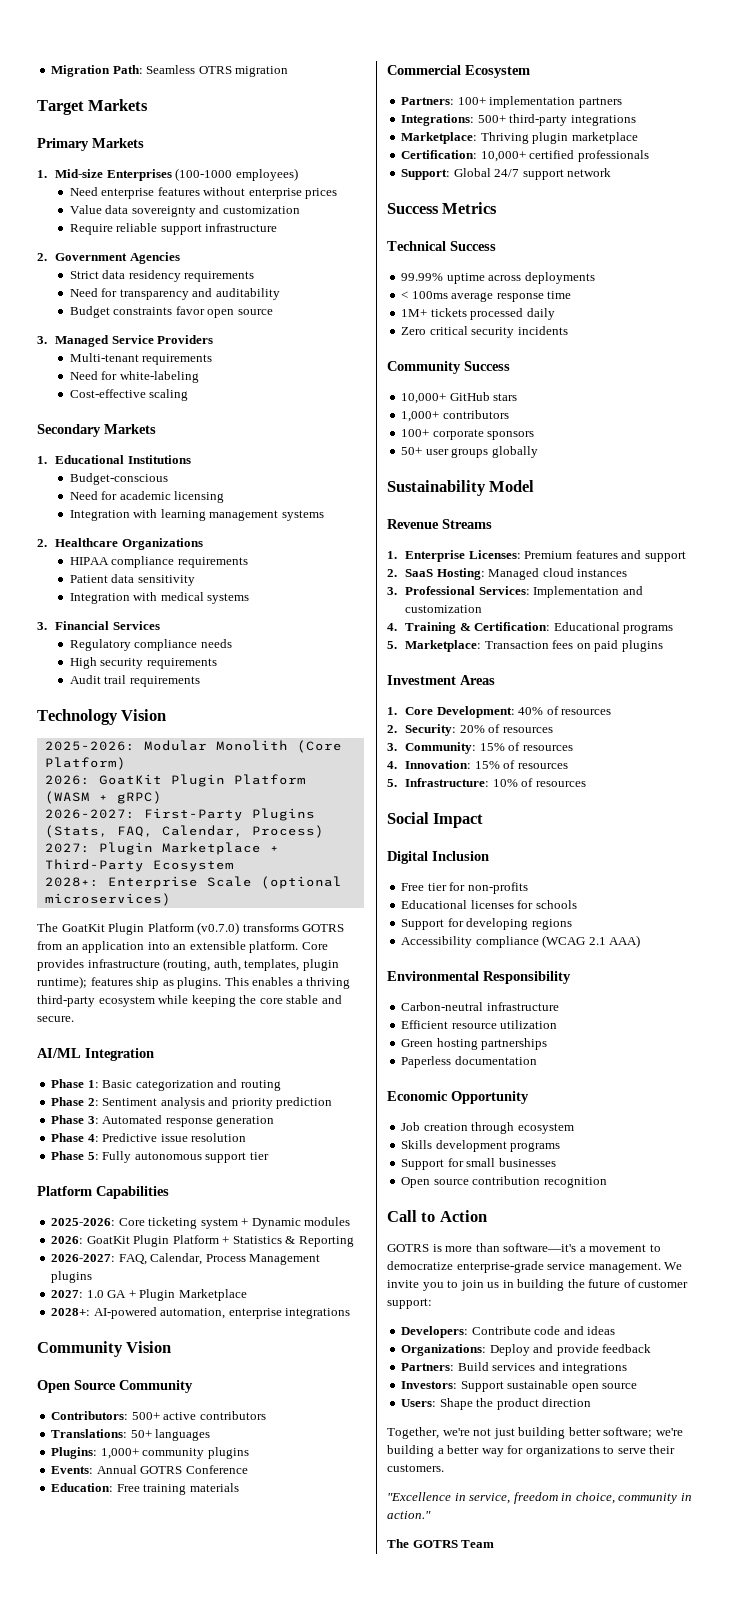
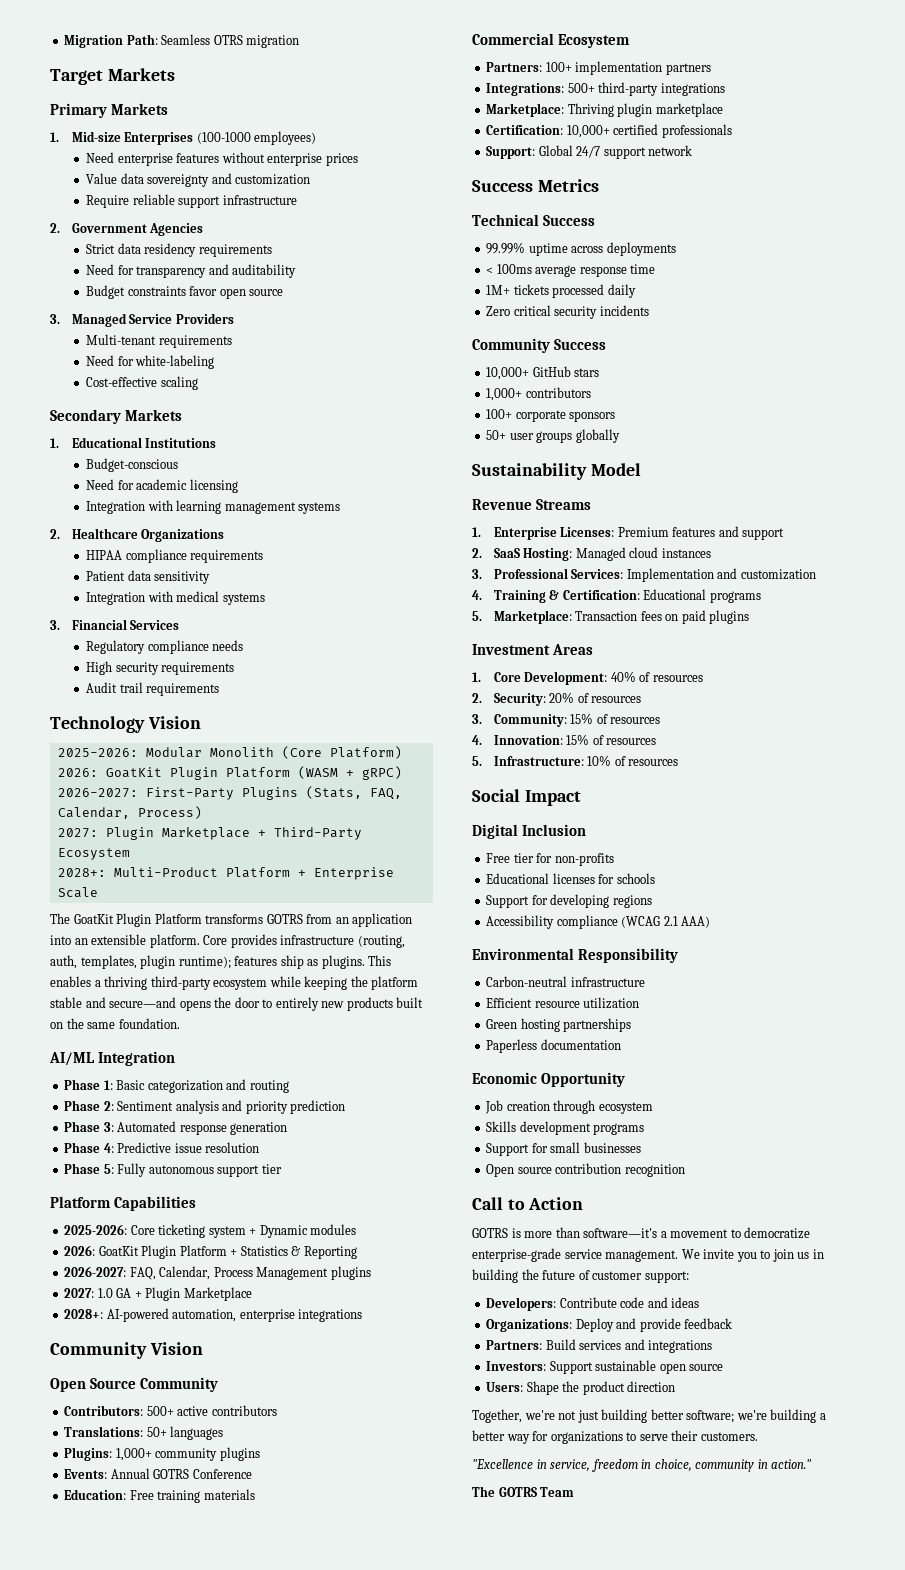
(99, 882) none -> [113,867,306,878] Multi-Product Platform +
[260,876,342,889] [44,893,171,906] (optional microservices) -> (98, 892) none
[197,922,240,935] (v0.7.0) -> (202, 918) none
[259,998,283,1004] core -> [371,976,419,990] platform
[37,1016,74,1022] secure. -> [109,997,424,1011] [50,1018,180,1029] secure—and opens the door to entirely new products built on the same foundation.

